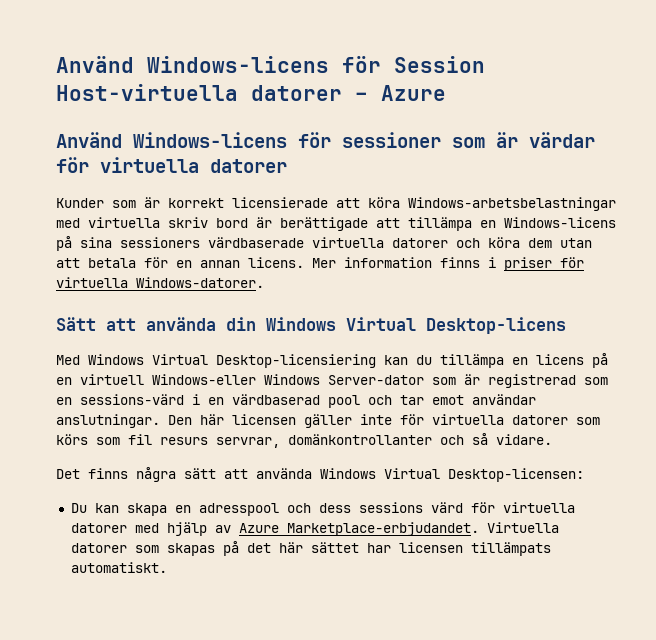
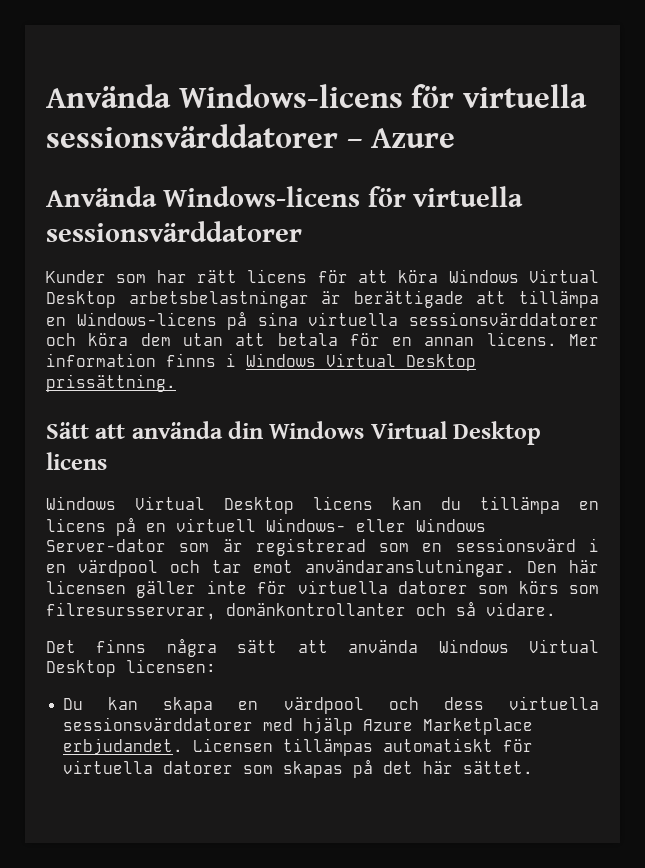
[56,56,485,73] [56,84,342,101] Använd Windows-licens för Session Host-virtuella datorer -> [46,84,587,108] [46,124,338,148] Använda Windows-licens för virtuella sessionsvärddatorer
[56,132,595,148] [56,157,287,173] [56,197,616,211] [56,217,248,228] Använd Windows-licens för sessioner som är värdar för virtuella datorer // Kunder som är korrekt licensierade att köra Windows-arbetsbelastningar med virtuella skriv bord -> [46,186,524,207] [46,221,302,242] [46,269,599,283] [46,290,309,308] Använda Windows-licens för virtuella sessionsvärddatorer // Kunder som har rätt licens för att köra Windows Virtual Desktop arbetsbelastningar
[120,237,448,248] sessioners värdbaserade virtuella datorer -> [308,312,599,326] virtuella sessionsvärddatorer
[504,257,584,271] [56,277,264,288] priser för virtuella Windows-datorer. -> [246,353,476,371] [46,374,176,392] Windows Virtual Desktop prissättning.
[426,317,566,334] [56,354,376,368] Desktop-licens // Med Windows Virtual Desktop-licensiering -> [453,421,542,445] [46,452,107,470] [46,496,373,514] Desktop licens // Windows Virtual Desktop licens
[152,374,256,385] Windows-eller -> [266,518,406,532] Windows- eller
[80,394,184,405] sessions-värd -> [455,538,576,552] sessionsvärd
[232,394,360,408] värdbaserad pool -> [77,560,158,577] värdpool
[472,394,536,405] [56,414,160,428] användar anslutningar. -> [305,559,516,577] användaranslutningar.
[128,434,280,448] fil resurs servrar, -> [46,602,216,620] filresursservrar,
[448,468,584,482] Desktop-licensen: -> [46,659,216,677] Desktop licensen:
[198,503,279,516] adresspool -> [283,697,364,714] värdpool
[358,502,575,513] [70,522,559,536] sessions värd för virtuella datorer med hjälp av Azure Marketplace-erbjudandet. Virtuella -> [509,696,599,710] [63,717,534,735] [63,738,534,756] [63,760,154,774] virtuella sessionsvärddatorer med hjälp Azure Marketplace erbjudandet. Licensen tillämpas automatiskt för virtuella
[310,542,551,556] [70,562,167,573] sättet har licensen tillämpats automatiskt. -> [463,761,534,774] sättet.

